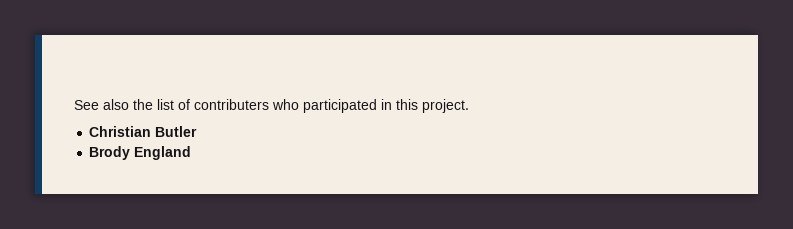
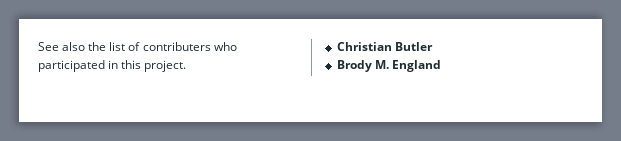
(131, 153) none -> [374,60,389,69] M.

